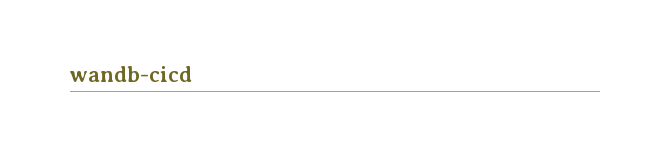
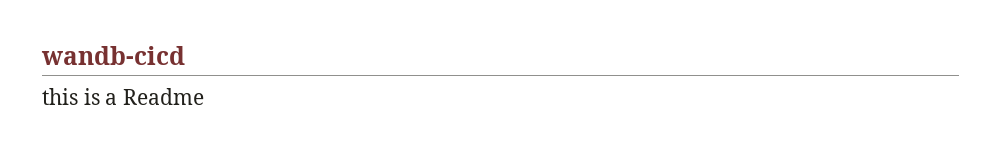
(192, 74) none -> [42,88,205,105] // this is a Readme

